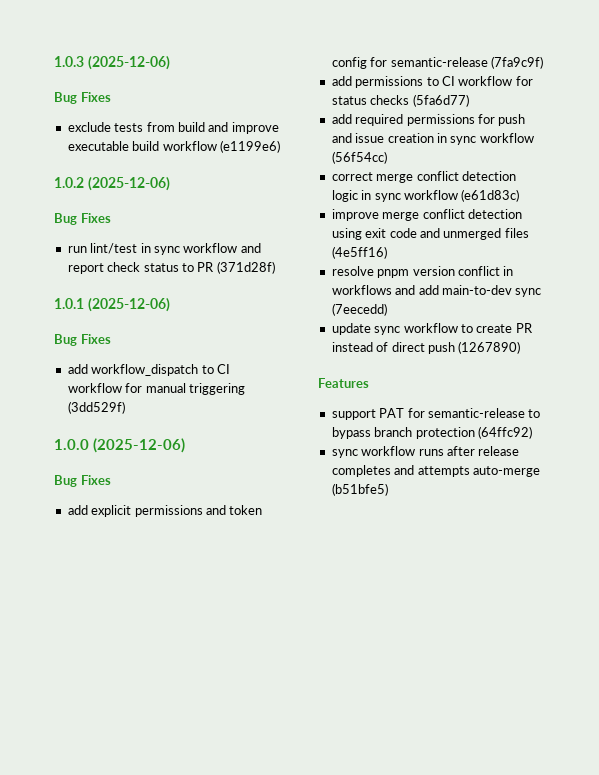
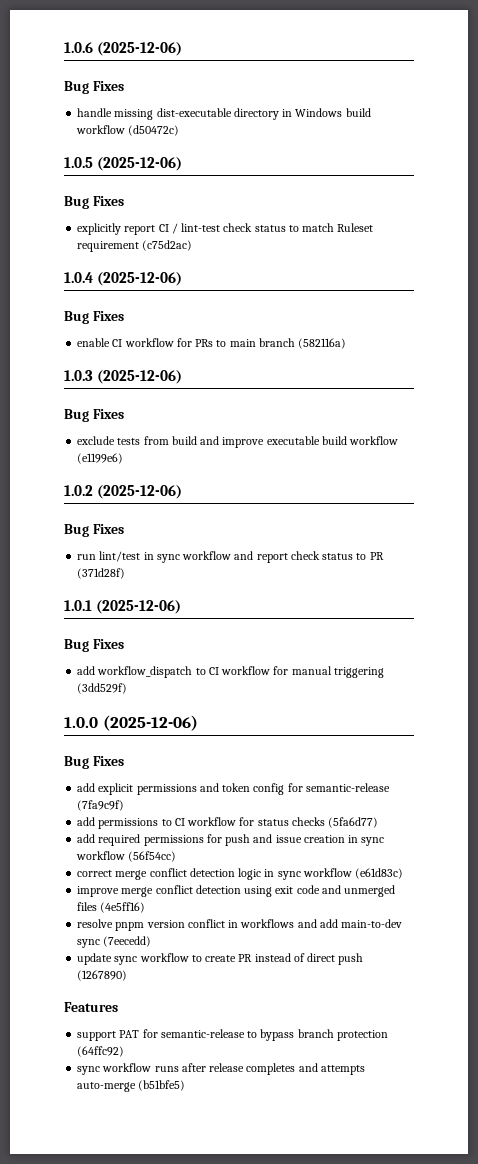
(54, 61) none -> [64,42,183,56] [64,81,124,94] [77,108,371,120] [76,125,180,136] [64,157,183,171] [64,196,124,209] [77,223,374,235] [77,240,193,252] [64,272,183,286] [64,311,124,324] [77,338,347,349] 1.0.6 (2025-12-06) // Bug Fixes // handle missing dist-executable directory in Windows build workflow (d50472c) // 1.0.5 (2025-12-06) // Bug Fixes // explicitly report CI / lint-test check status to match Ruleset requirement (c75d2ac) // 1.0.4 (2025-12-06) // Bug Fixes // enable CI workflow for PRs to main branch (582116a) //

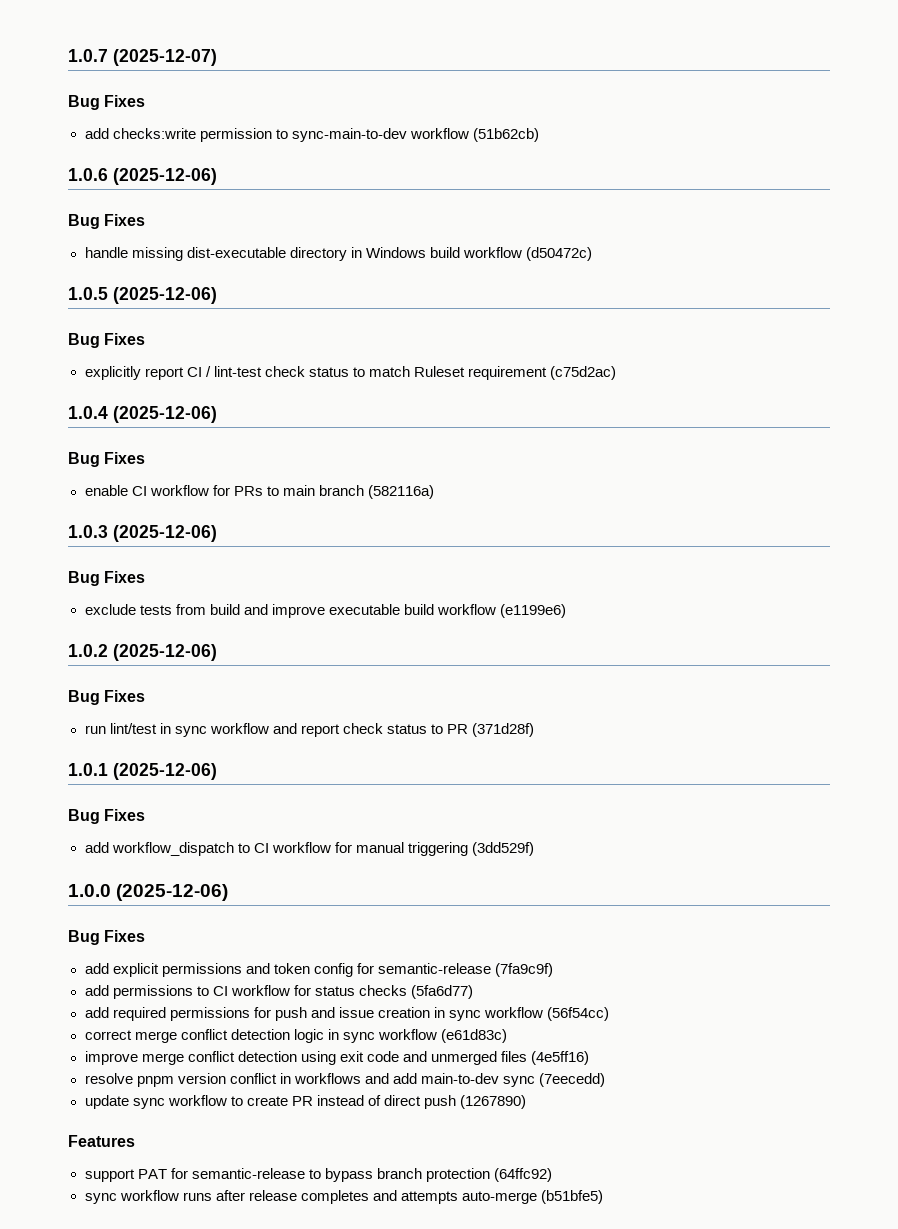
(64, 47) none -> [68,49,217,66] [68,95,146,110] [84,128,539,142] 1.0.7 (2025-12-07) // Bug Fixes // add checks:write permission to sync-main-to-dev workflow (51b62cb) //

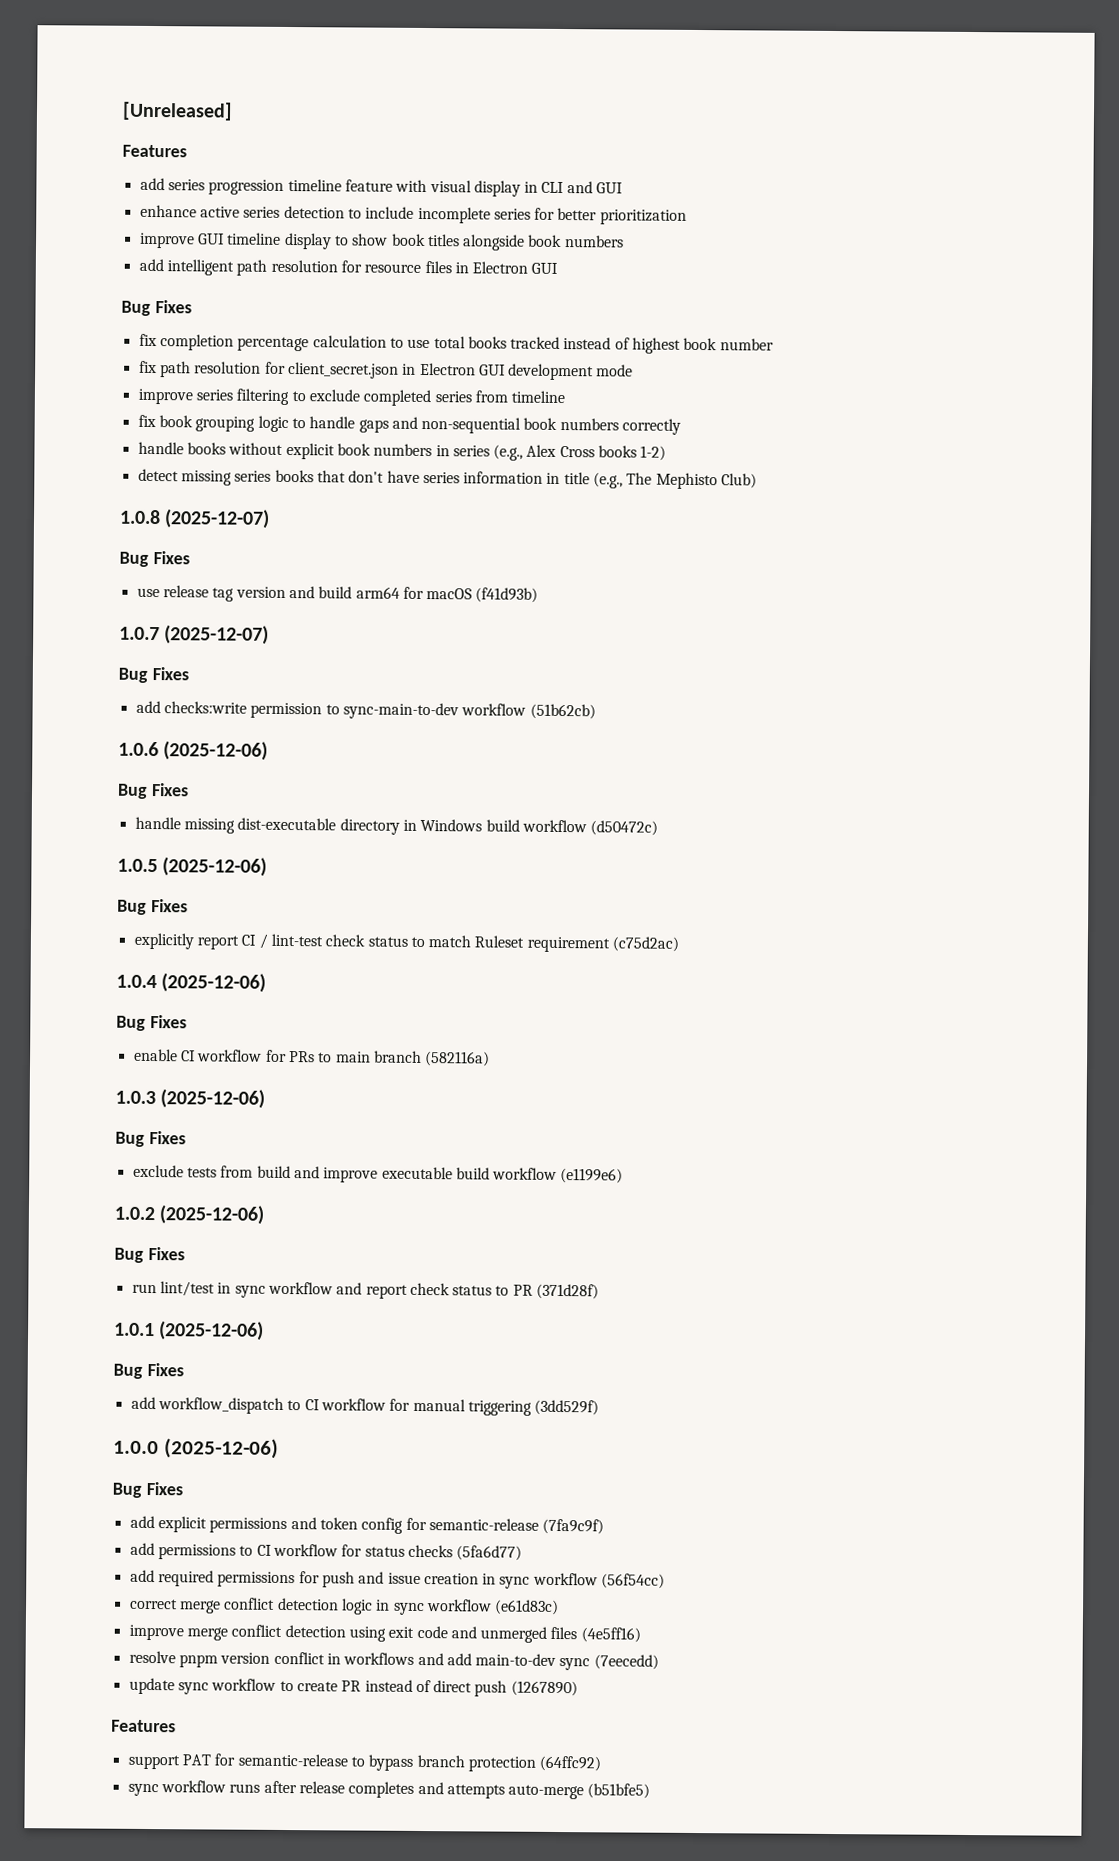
(68, 55) none -> [122,101,233,121] [122,144,187,158] [139,177,624,197] [139,204,687,225] [138,232,624,251] [138,258,559,276] [121,300,192,316] [138,333,774,354] [138,360,634,381] [137,388,566,407] [137,414,682,435] [137,441,667,461] [137,468,758,490] [119,509,271,529] [119,551,190,567] [136,585,539,603] [Unreleased] // Features // add series progression timeline feature with visual display in CLI and GUI // enhance active series detection to include incomplete series for better prioritization // improve GUI timeline display to show book titles alongside book numbers // add intelligent path resolution for resource files in Electron GUI // Bug Fixes // fix completion percentage calculation to use total books tracked instead of highest book number // fix path resolution for client_secret.json in Electron GUI development mode // improve series filtering to exclude completed series from timeline // fix book grouping logic to handle gaps and non-sequential book numbers correctly // handle books without explicit book numbers in series (e.g., Alex Cross books 1-2) // detect missing series books that don't have series information in title (e.g., The Mephisto Club) // 1.0.8 (2025-12-07) // Bug Fixes // use release tag version and build arm64 for macOS (f41d93b) //

